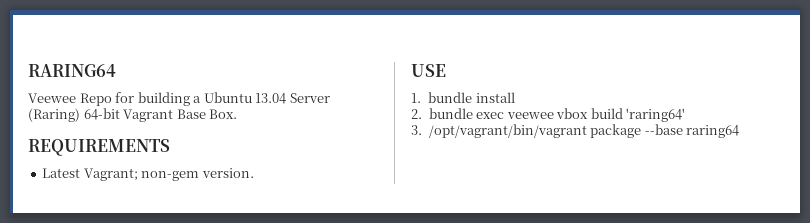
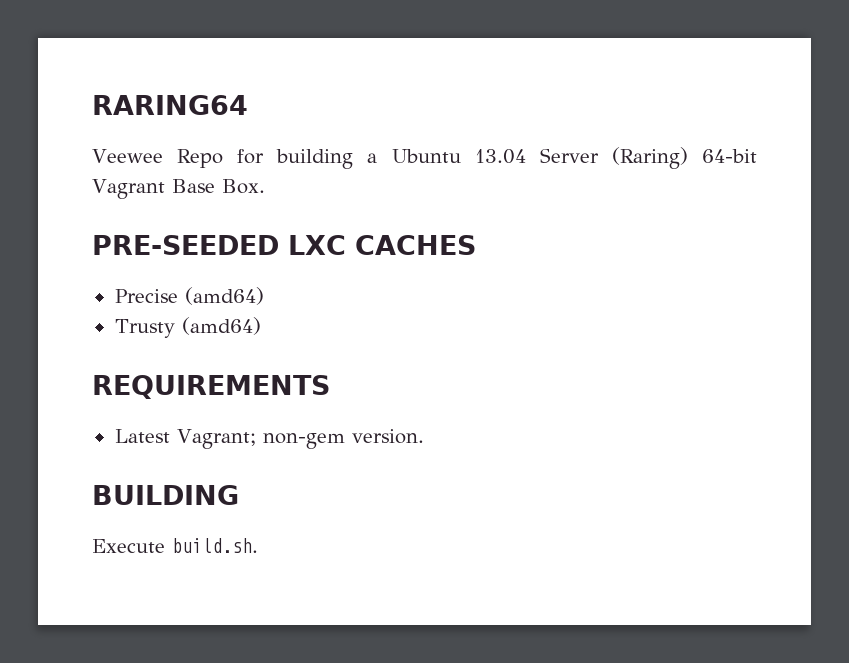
(238, 114) none -> [92,235,476,255] [114,287,264,305] [114,317,261,338] // PRE-SEEDED LXC CACHES // Precise (amd64) // Trusty (amd64)
[411,64,446,77] [411,92,515,103] [411,108,686,122] [411,124,740,138] USE // 1. bundle install // 2. bundle exec veewee vbox build 'raring64' // 3. /opt/vagrant/bin/vagrant package --base raring64 -> [92,485,239,505] [92,538,258,553] BUILDING // Execute build.sh.

